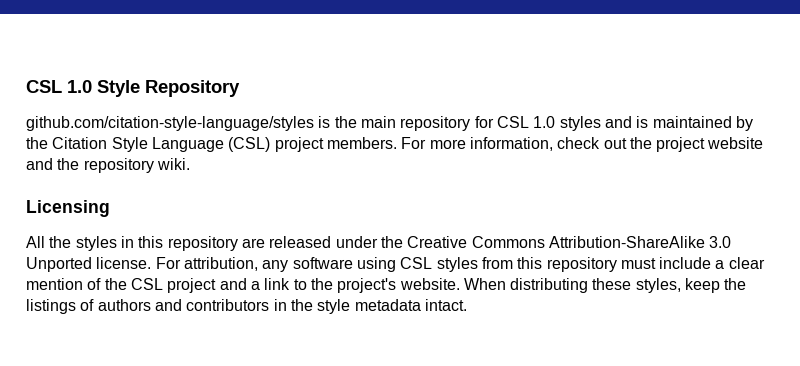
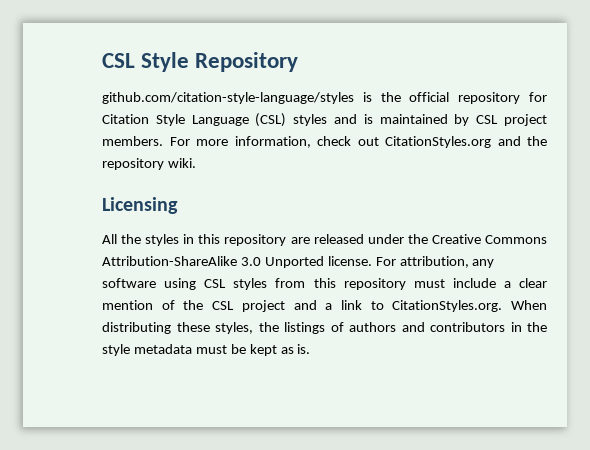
[26,80,92,93] CSL 1.0 -> [102,53,135,68] CSL
[360,116,396,128] main -> [409,92,450,102] official
[496,116,556,128] CSL 1.0 -> [102,113,287,127] Citation Style Language (CSL)
[26,137,271,152] the Citation Style Language (CSL) -> [476,115,499,124] CSL
[629,137,764,152] the project website -> [385,136,491,148] CitationStyles.org
[310,278,460,293] the project's website. -> [392,300,503,312] CitationStyles.org.
[685,278,721,293] keep -> (253, 328) none
[424,299,467,311] intact. -> [195,344,311,356] must be kept as is.

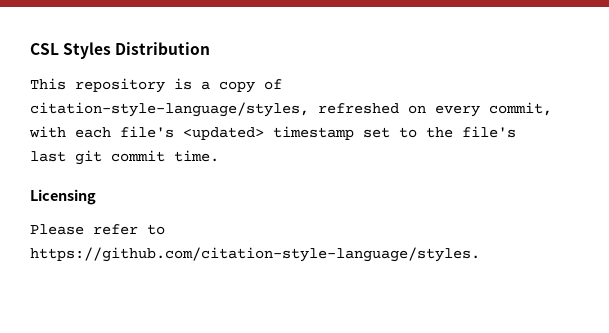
[102,52,299,72] [102,92,547,104] [102,113,548,127] [102,136,547,148] [102,158,196,170] [102,197,178,214] [102,234,547,246] [102,256,495,268] [102,278,547,290] [102,300,547,312] [102,322,547,334] [102,344,311,356] CSL Style Repository // github.com/citation-style-language/styles is the official repository for Citation Style Language (CSL) styles and is maintained by CSL project members. For more information, check out CitationStyles.org and the repository wiki. // Licensing // All the styles in this repository are released under the Creative Commons Attribution-ShareAlike 3.0 Unported license. For attribution, any software using CSL styles from this repository must include a clear mention of the CSL project and a link to CitationStyles.org. When distributing these styles, the listings of authors and contributors in the style metadata must be kept as is. -> [30,42,211,59] [30,78,282,93] [30,102,552,117] [29,126,516,140] [30,150,219,165] [30,189,96,205] [30,224,165,235] [30,247,480,262] CSL Styles Distribution // This repository is a copy of citation-style-language/styles, refreshed on every commit, with each file's <updated> timestamp set to the file's last git commit time. // Licensing // Please refer to https://github.com/citation-style-language/styles.

